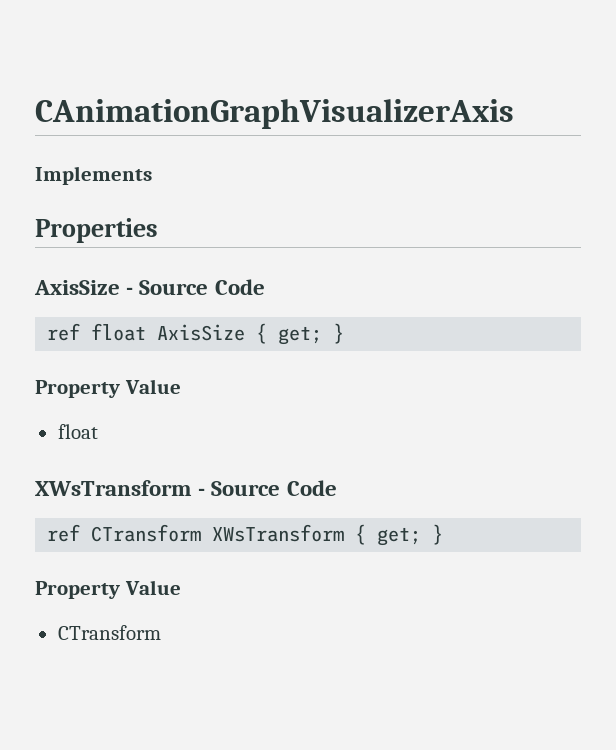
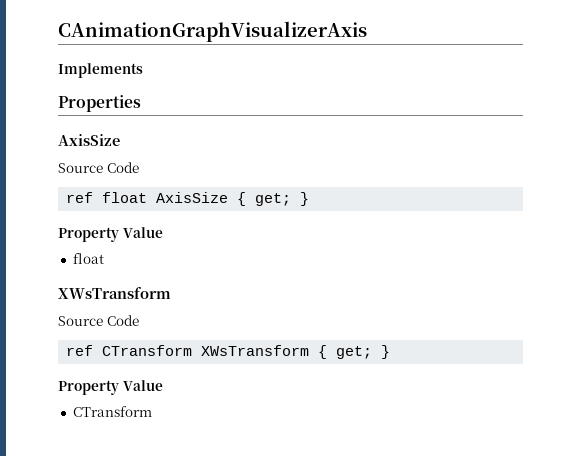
[126,287,134,295] - -> (120, 140) //
[198,488,206,496] - -> (171, 293) //

